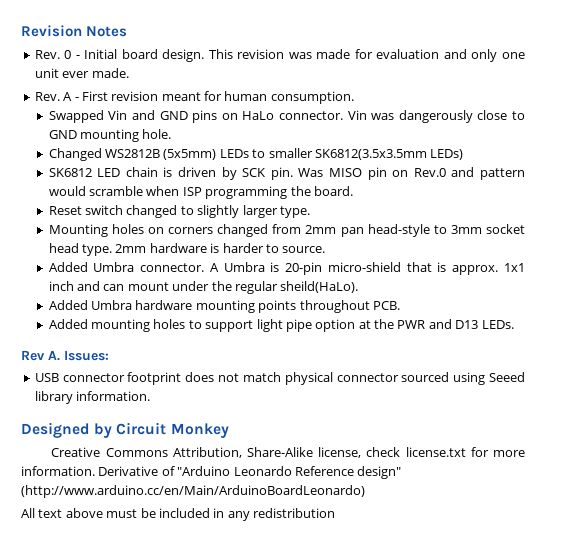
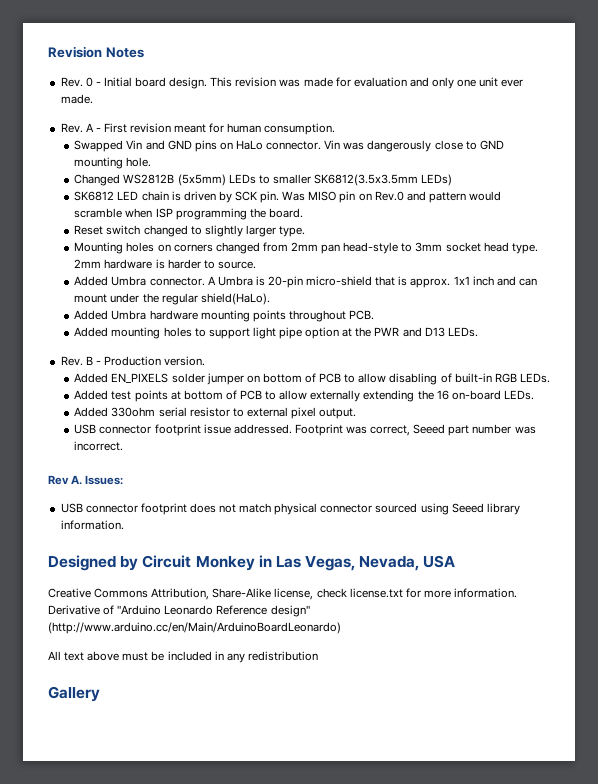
[280,281,359,293] sheild(HaLo). -> [200,293,270,305] shield(HaLo).
(514, 324) none -> [60,356,206,366] [74,373,550,385] [74,390,534,402] [74,407,357,419] [74,424,536,436] [74,441,124,451] // Rev. B - Production version. // Added EN_PIXELS solder jumper on bottom of PCB to allow disabling of built-in RGB LEDs. // Added test points at bottom of PCB to allow externally extending the 16 on-board LEDs. // Added 330ohm serial resistor to external pixel output. // USB connector footprint issue addressed. Footprint was correct, Seeed part number was incorrect.
(229, 430) none -> [258,555,456,571] in Las Vegas, Nevada, USA
(335, 513) none -> [48,686,100,702] // Gallery

